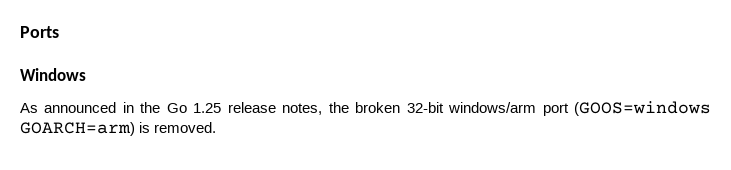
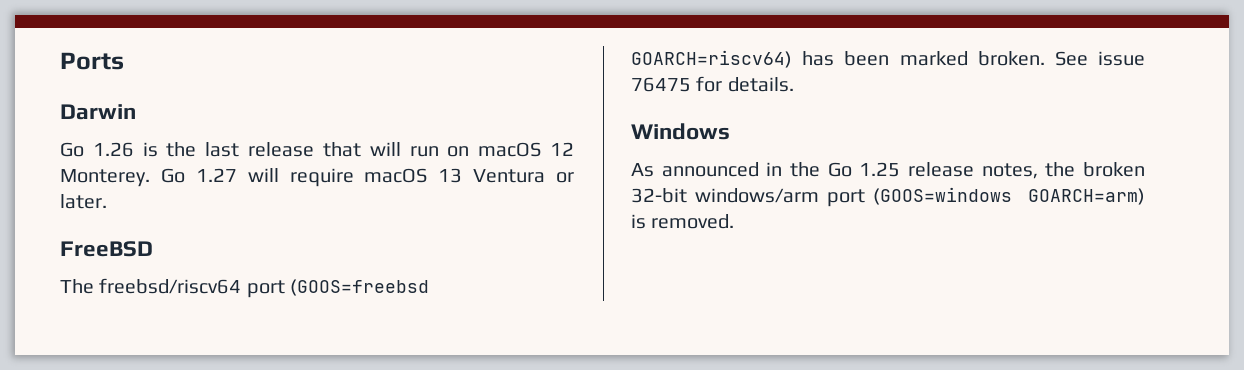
(59, 32) none -> [60,104,136,120] [60,142,574,157] [60,168,574,187] [60,194,107,209] [60,241,153,257] [60,278,430,298] [631,50,1145,68] [631,76,794,92] // Darwin // Go 1.26 is the last release that will run on macOS 12 Monterey. Go 1.27 will require macOS 13 Ventura or later. // FreeBSD // The freebsd/riscv64 port (GOOS=freebsd GOARCH=riscv64) has been marked broken. See issue 76475 for details.

